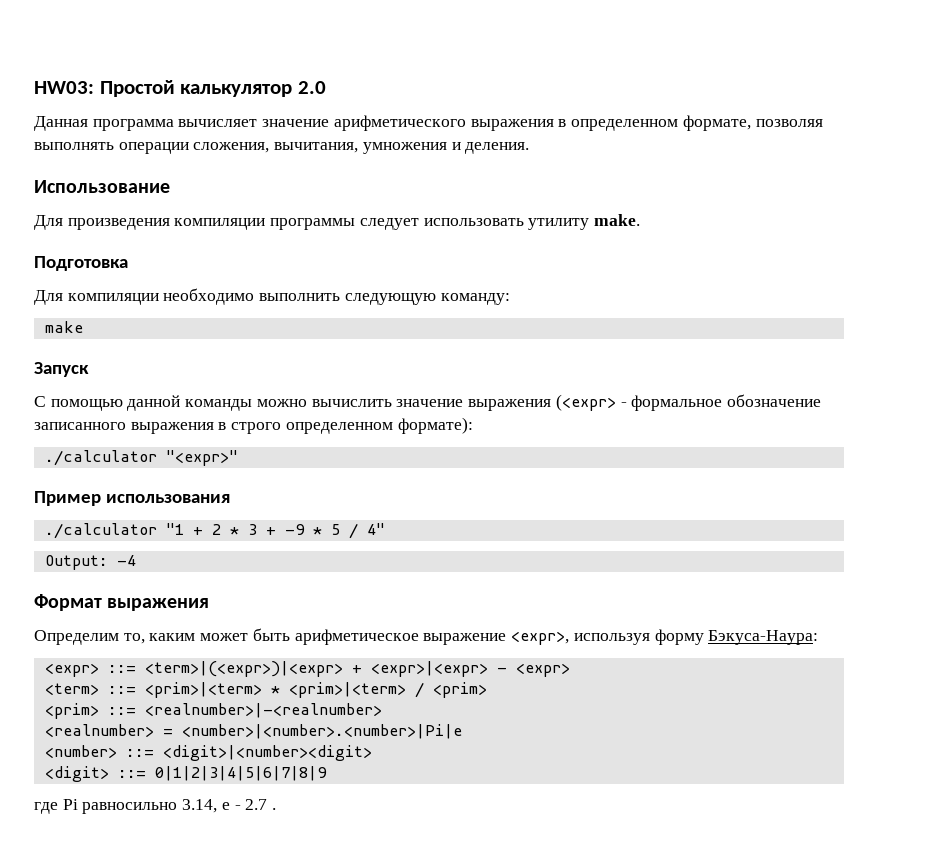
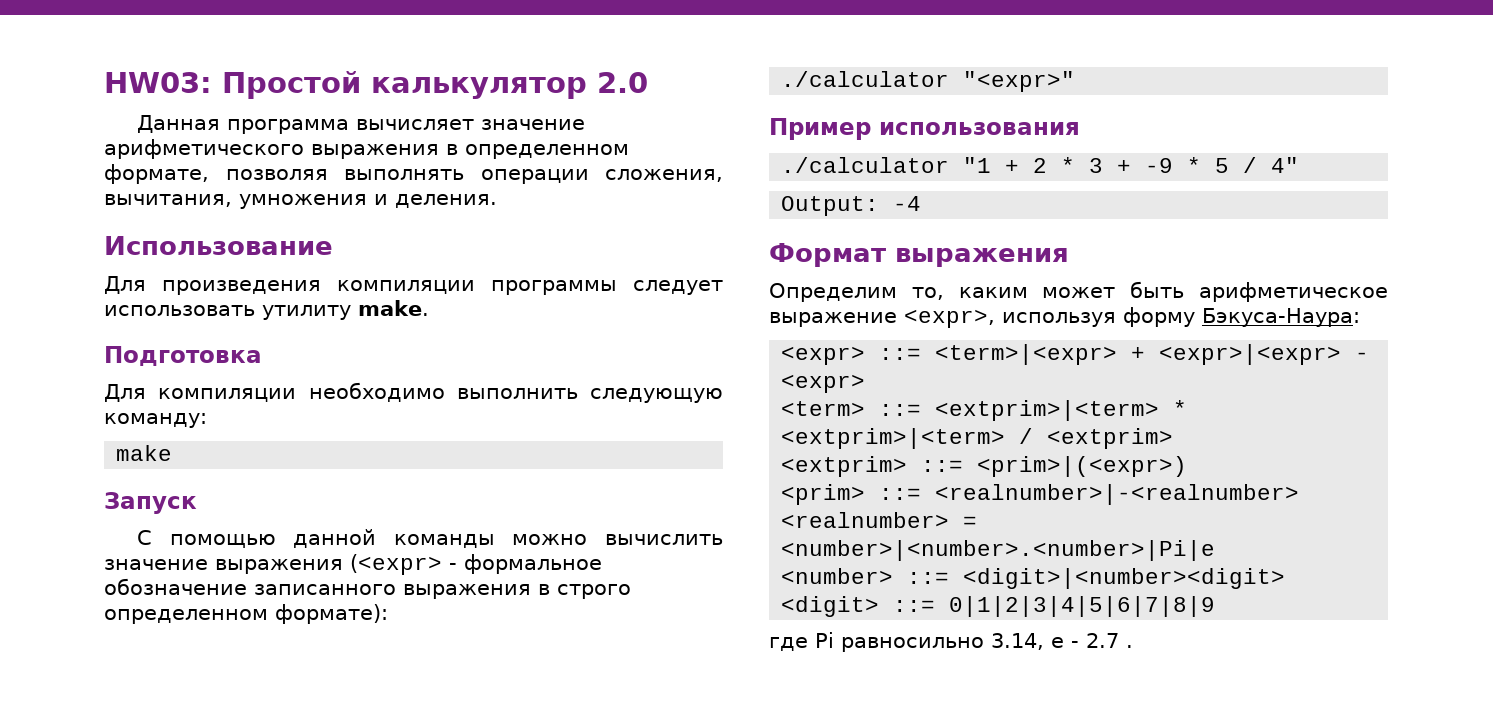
[144,661,343,677] <term>|(<expr>)|<expr> -> [935,344,1118,365] <term>|<expr>
[144,682,487,698] <prim>|<term> * <prim>|<term> / <prim> -> [935,400,1188,421] [781,428,1174,449] [781,456,1188,477] <extprim>|<term> * <extprim>|<term> / <extprim> // <extprim> ::= <prim>|(<expr>)

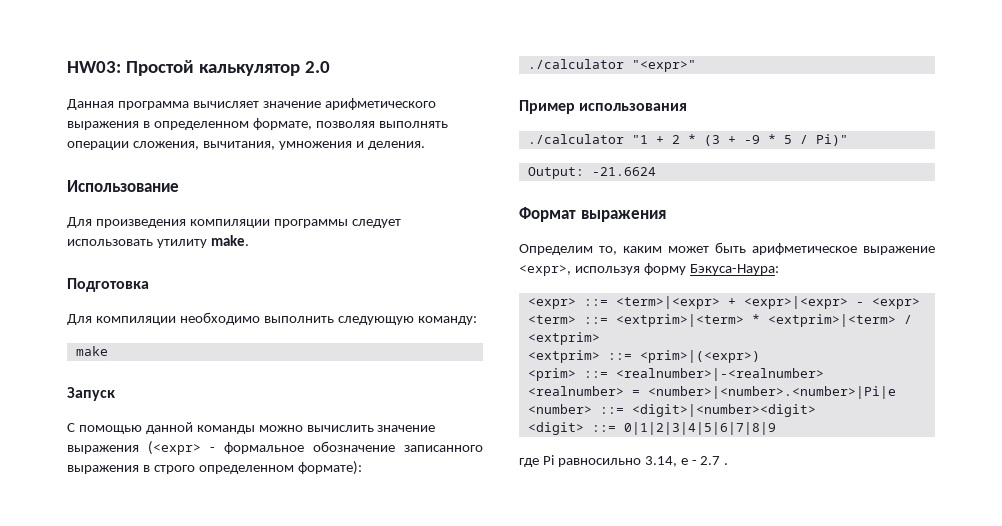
[1089,158,1104,173] 3 -> [703,135,720,146] (3
[1271,157,1300,173] 4" -> [815,134,848,146] Pi)"
[893,196,922,211] -4 -> [591,167,656,176] -21.6624

